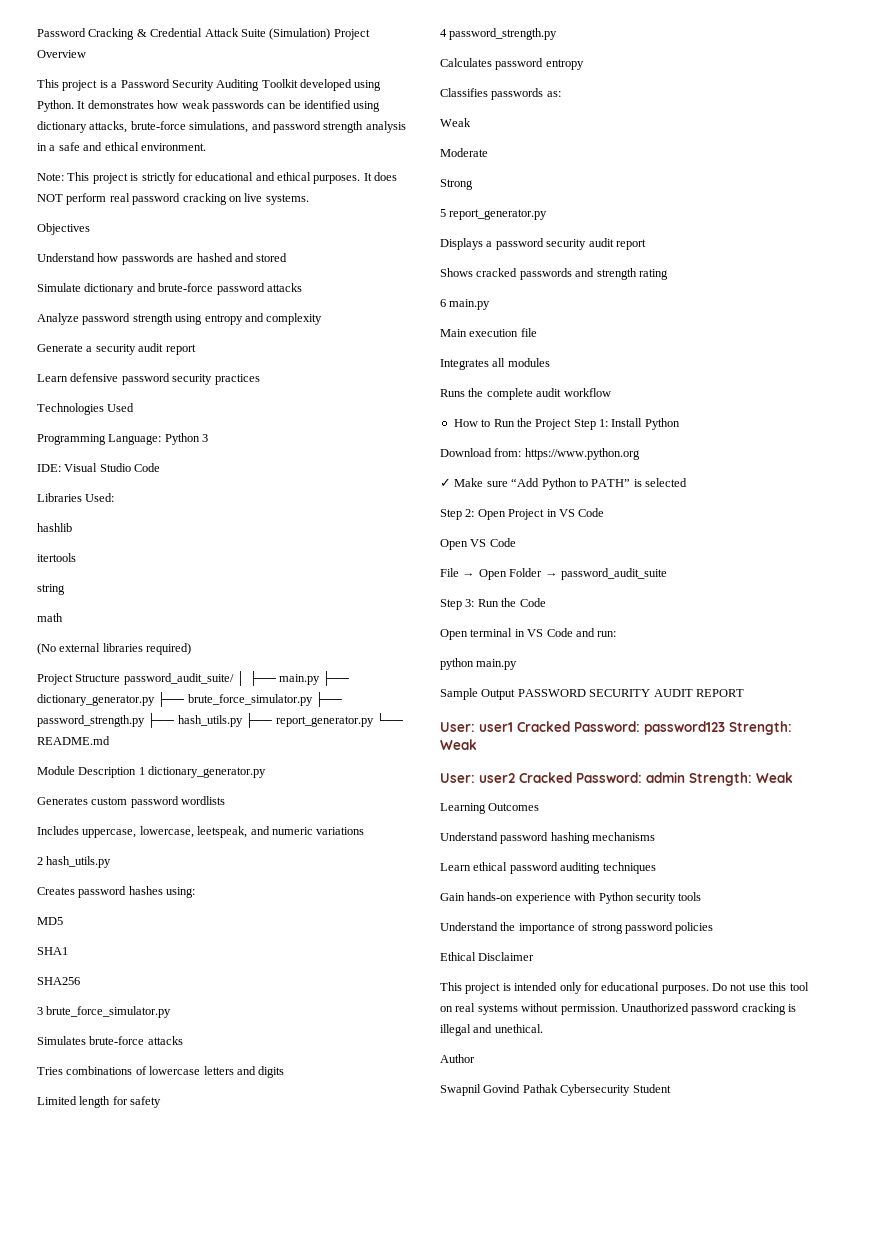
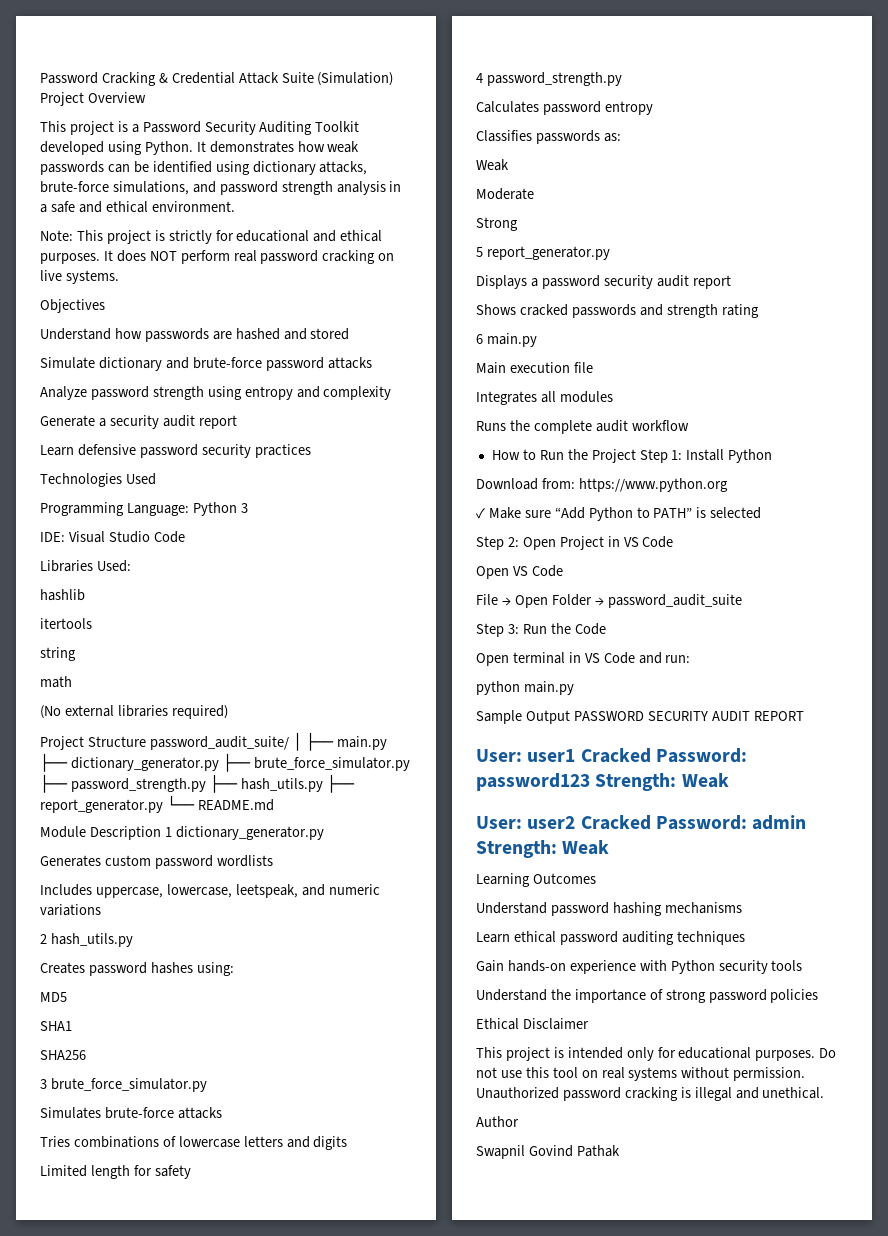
[560,1084,671,1096] Cybersecurity Student -> (620, 1151) none

